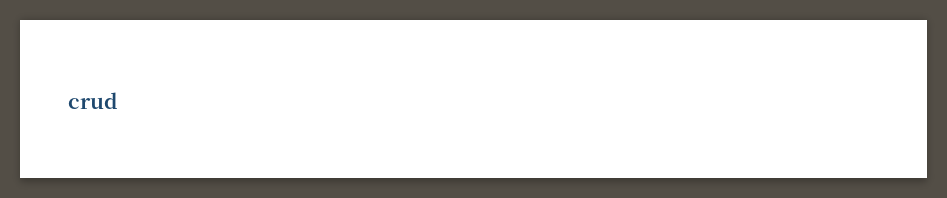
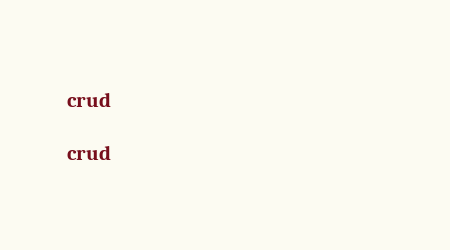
[68,92,117,109] crud -> [67,92,111,107] [67,145,111,160] crud // crud

